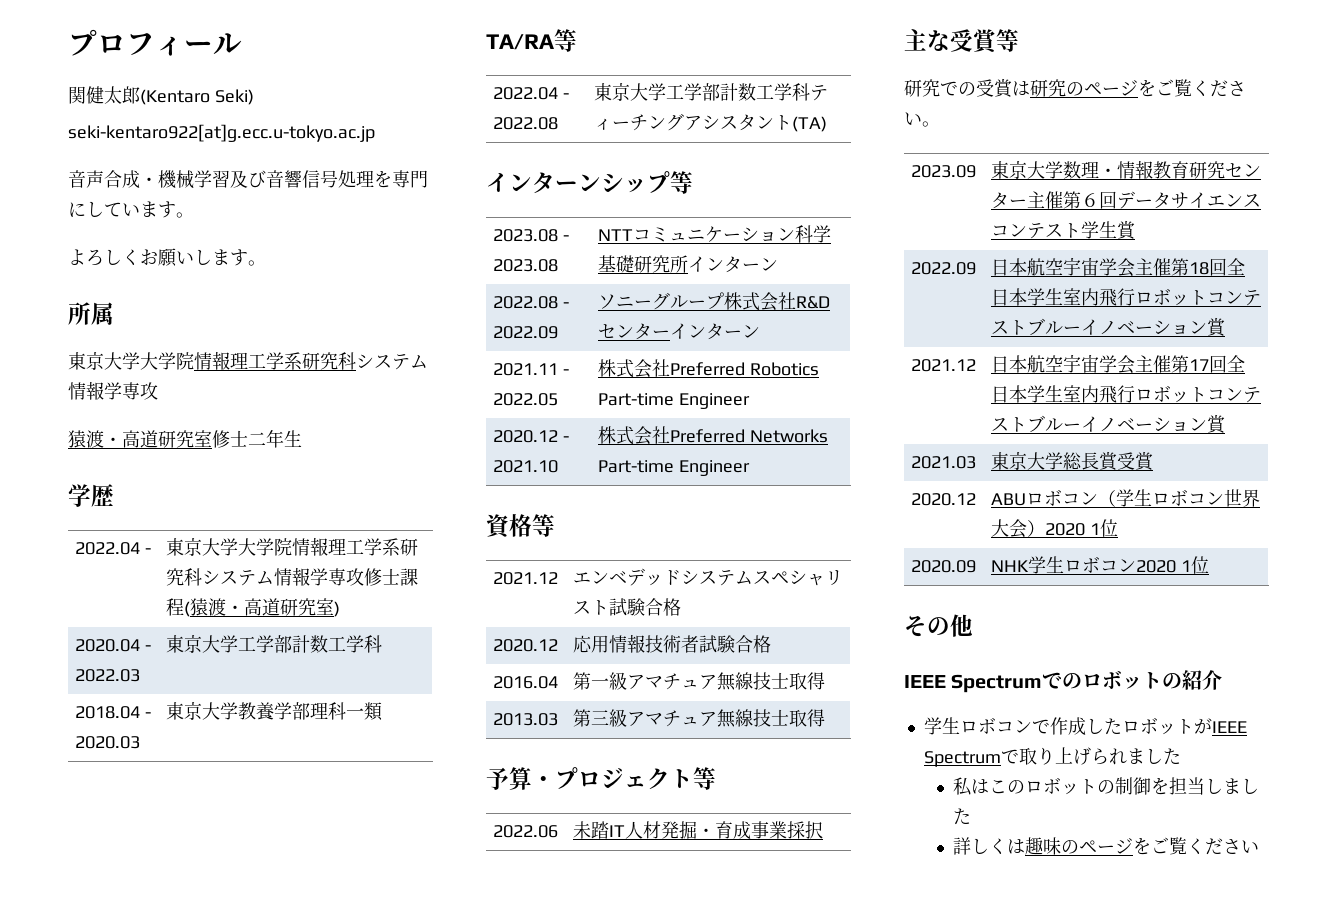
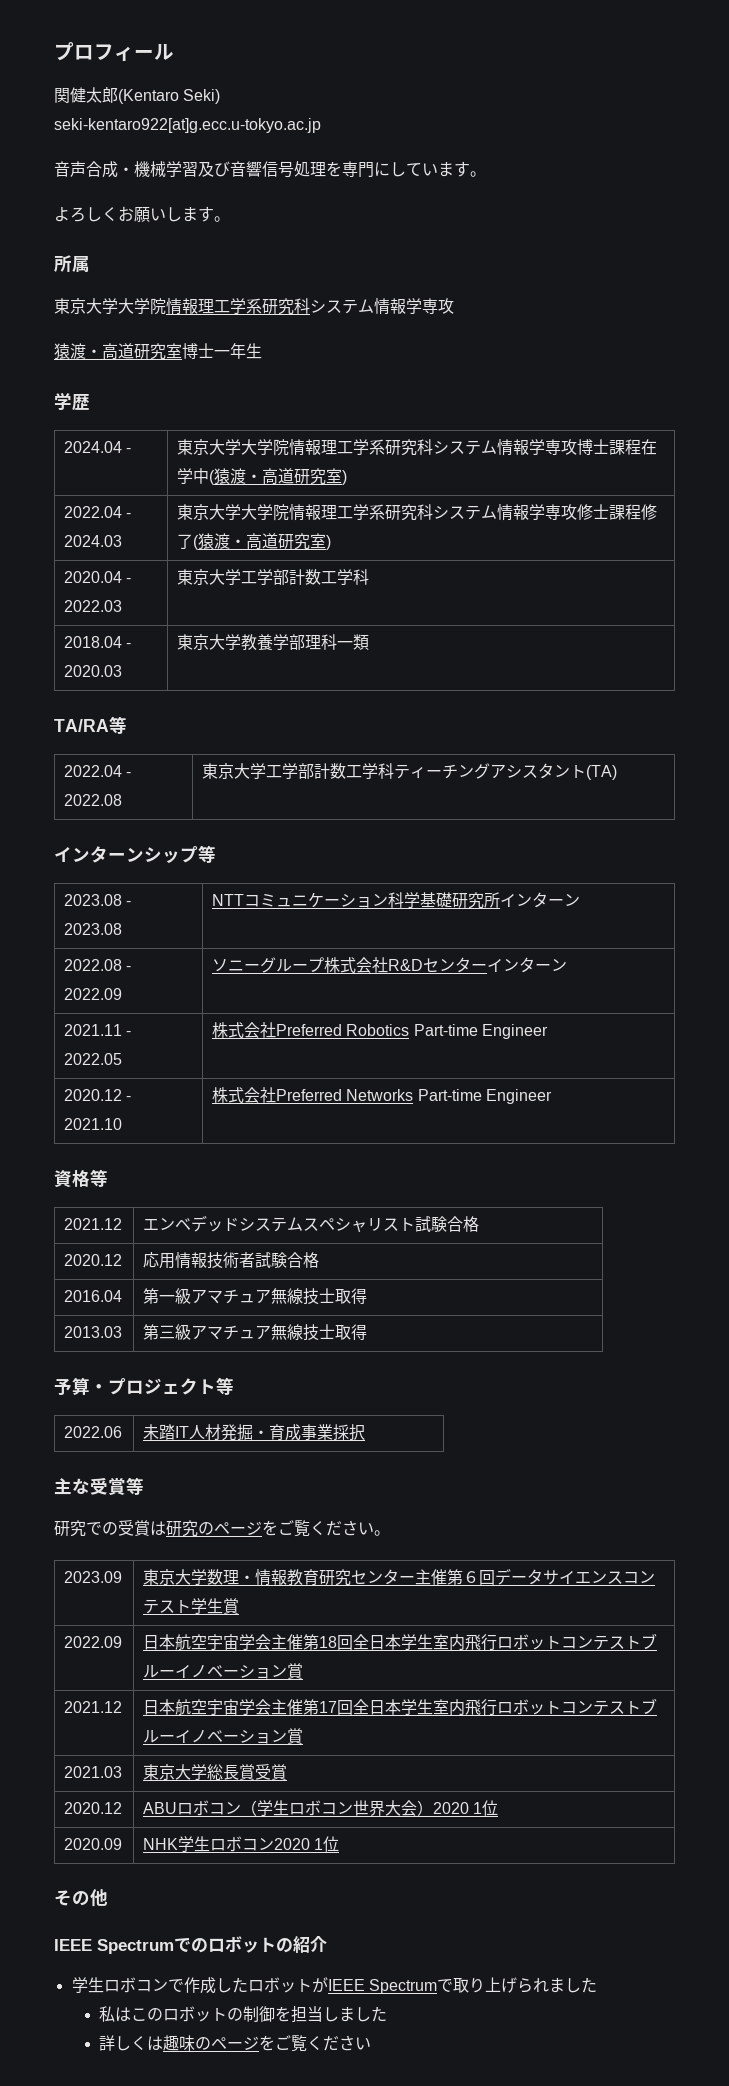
[212,430,266,448] 修士二 -> [182,343,230,359] 博士一
[75,542,152,555] // 2022.04 - -> [64,441,132,453] [177,439,658,456] [177,468,348,485] [64,506,132,518] [64,535,123,547] // 2024.04 - | 東京大学大学院情報理工学系研究科システム情報学専攻博士課程在学中(猿渡・高道研究室) // 2022.04 - 2024.03
(185, 607) none -> [641,504,658,520] [177,534,194,549] 修了

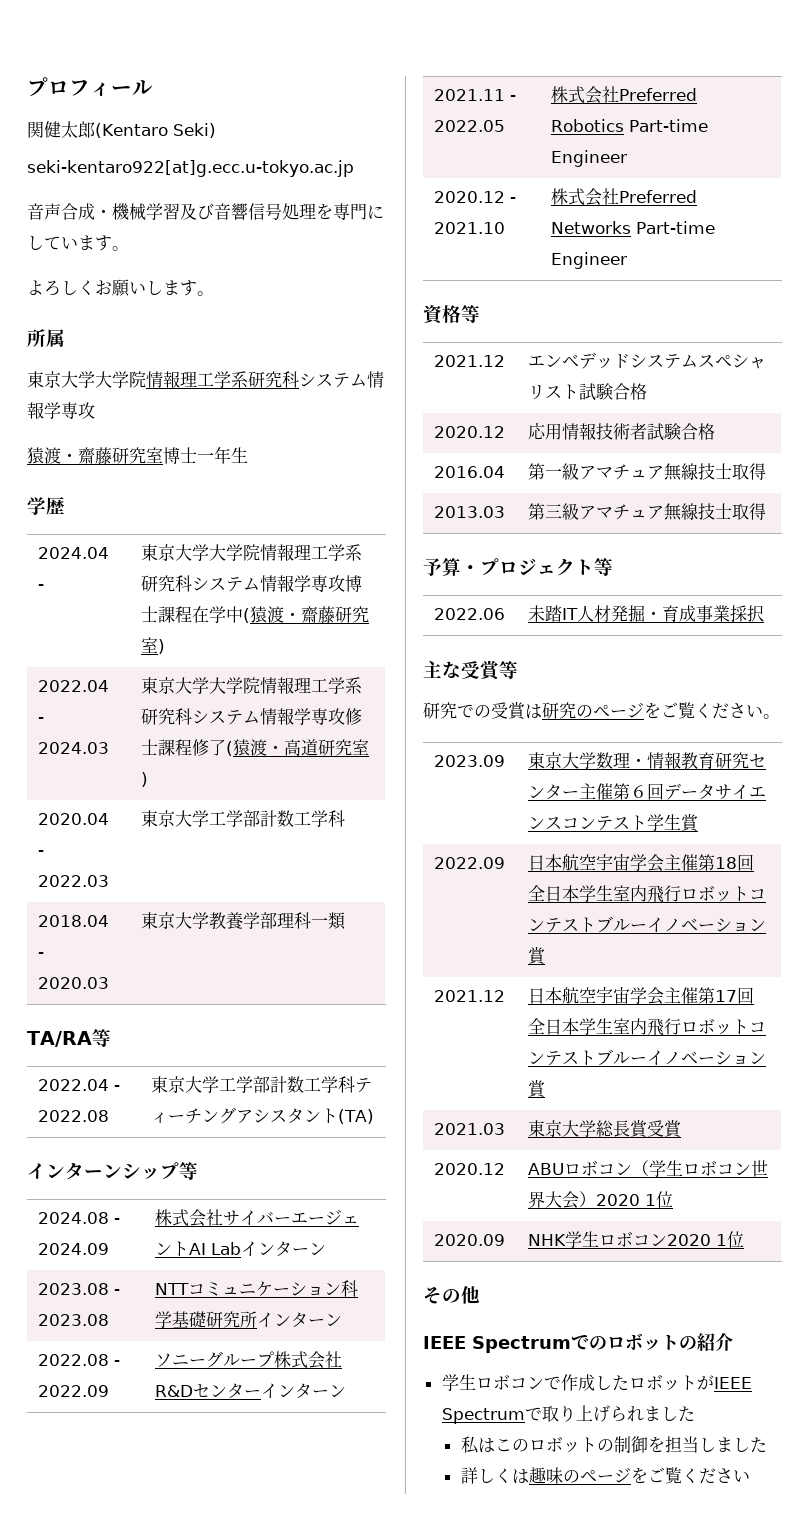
[102,343,134,360] 高道 -> [78,447,112,464] 齋藤
[262,468,295,485] 高道 -> [301,606,336,623] 齋藤
(216, 854) none -> [38,1212,121,1224] [38,1243,110,1255] [155,1209,360,1227] [155,1241,327,1257] // 2024.08 - 2024.09 | 株式会社サイバーエージェントAI Labインターン

